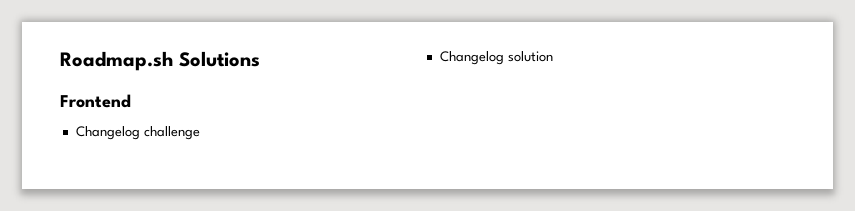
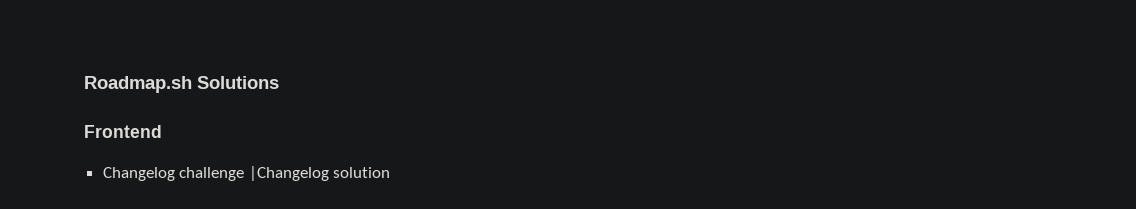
[439,51,504,65] // Changelog -> [248,166,329,181] |Changelog

